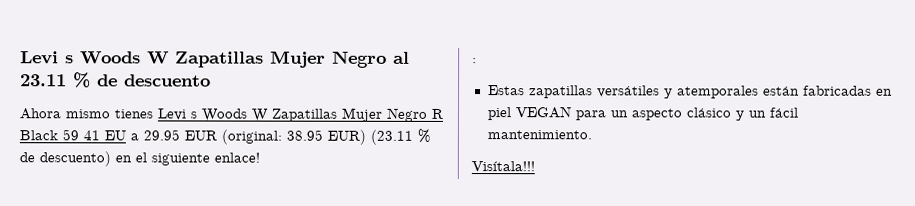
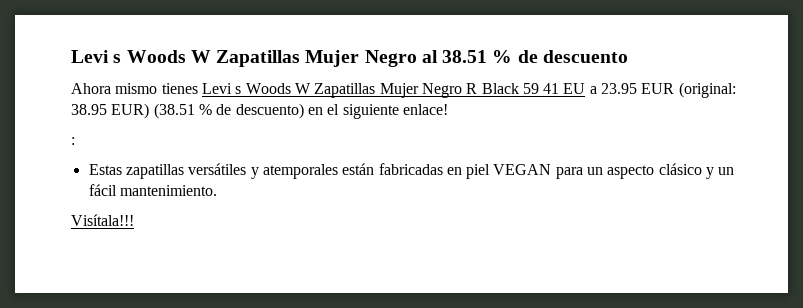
[20,74,67,87] 23.11 -> [442,50,488,63] 38.51
[143,129,180,141] 29.95 -> [601,83,638,94] 23.95
[370,129,413,145] (23.11 -> [153,103,195,119] (38.51

